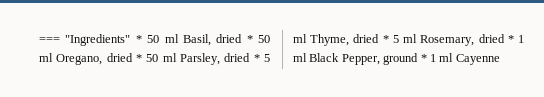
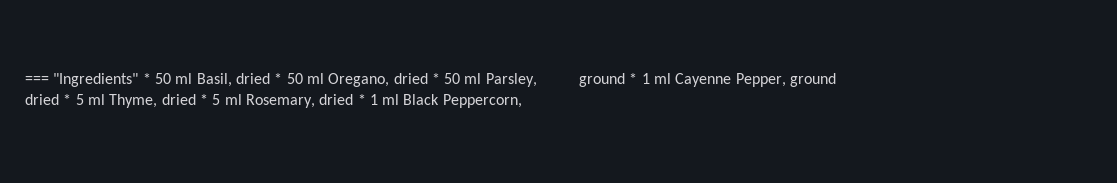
[341,54,380,65] Pepper, -> [442,94,522,108] Peppercorn,
(500, 59) none -> [735,73,836,87] Pepper, ground

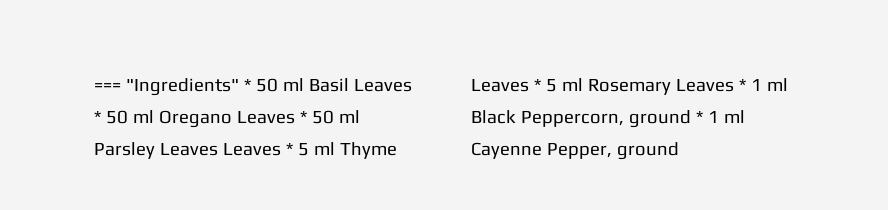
[196,73,537,87] [25,94,354,108] Basil, dried * 50 ml Oregano, dried * 50 ml Parsley, dried * 5 ml Thyme, dried * 5 ml Rosemary, dried -> [308,78,412,92] [94,110,360,128] [94,142,397,159] [471,78,734,95] Basil Leaves * 50 ml Oregano Leaves * 50 ml Parsley Leaves Leaves * 5 ml Thyme Leaves * 5 ml Rosemary Leaves

